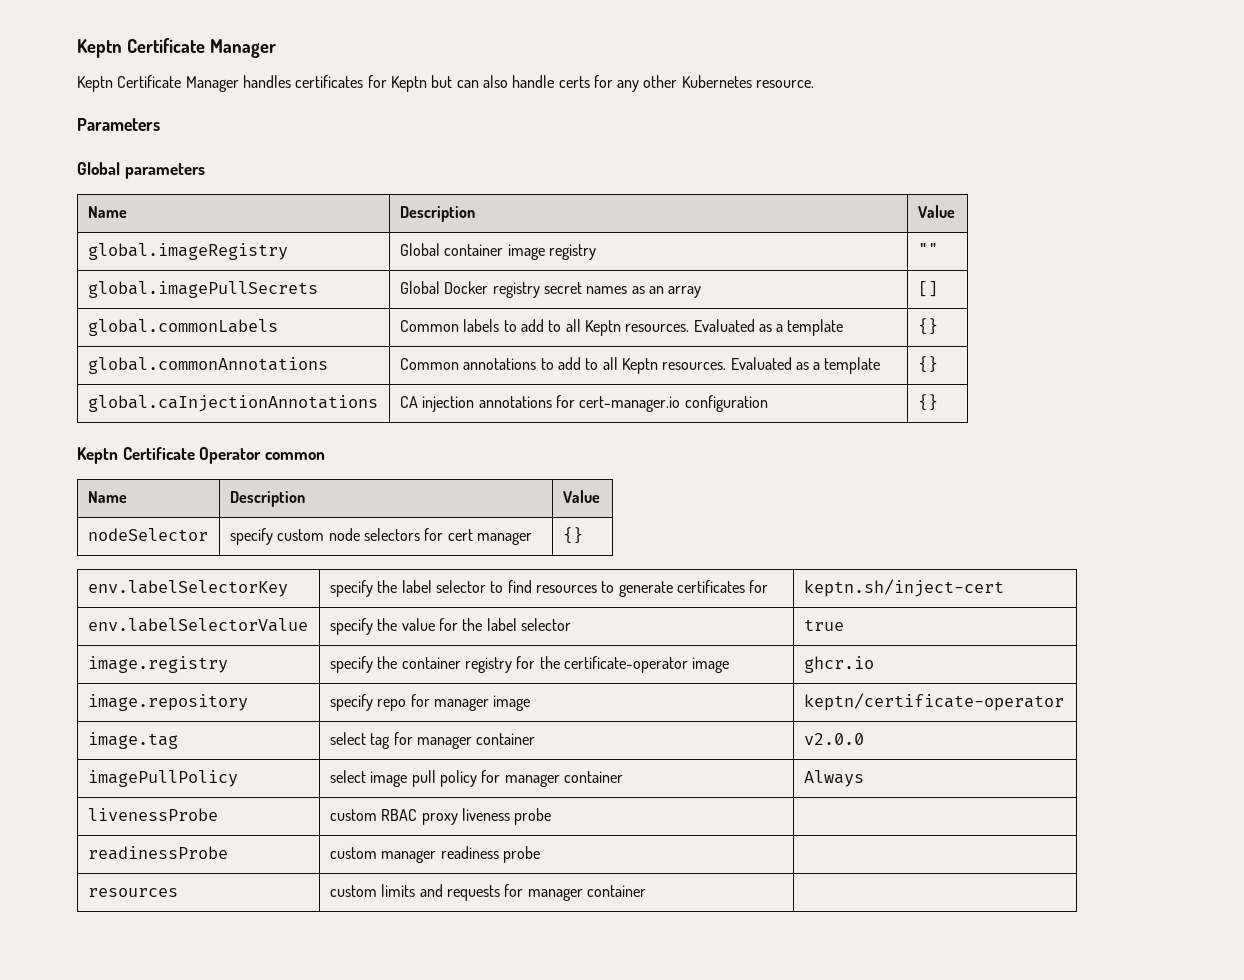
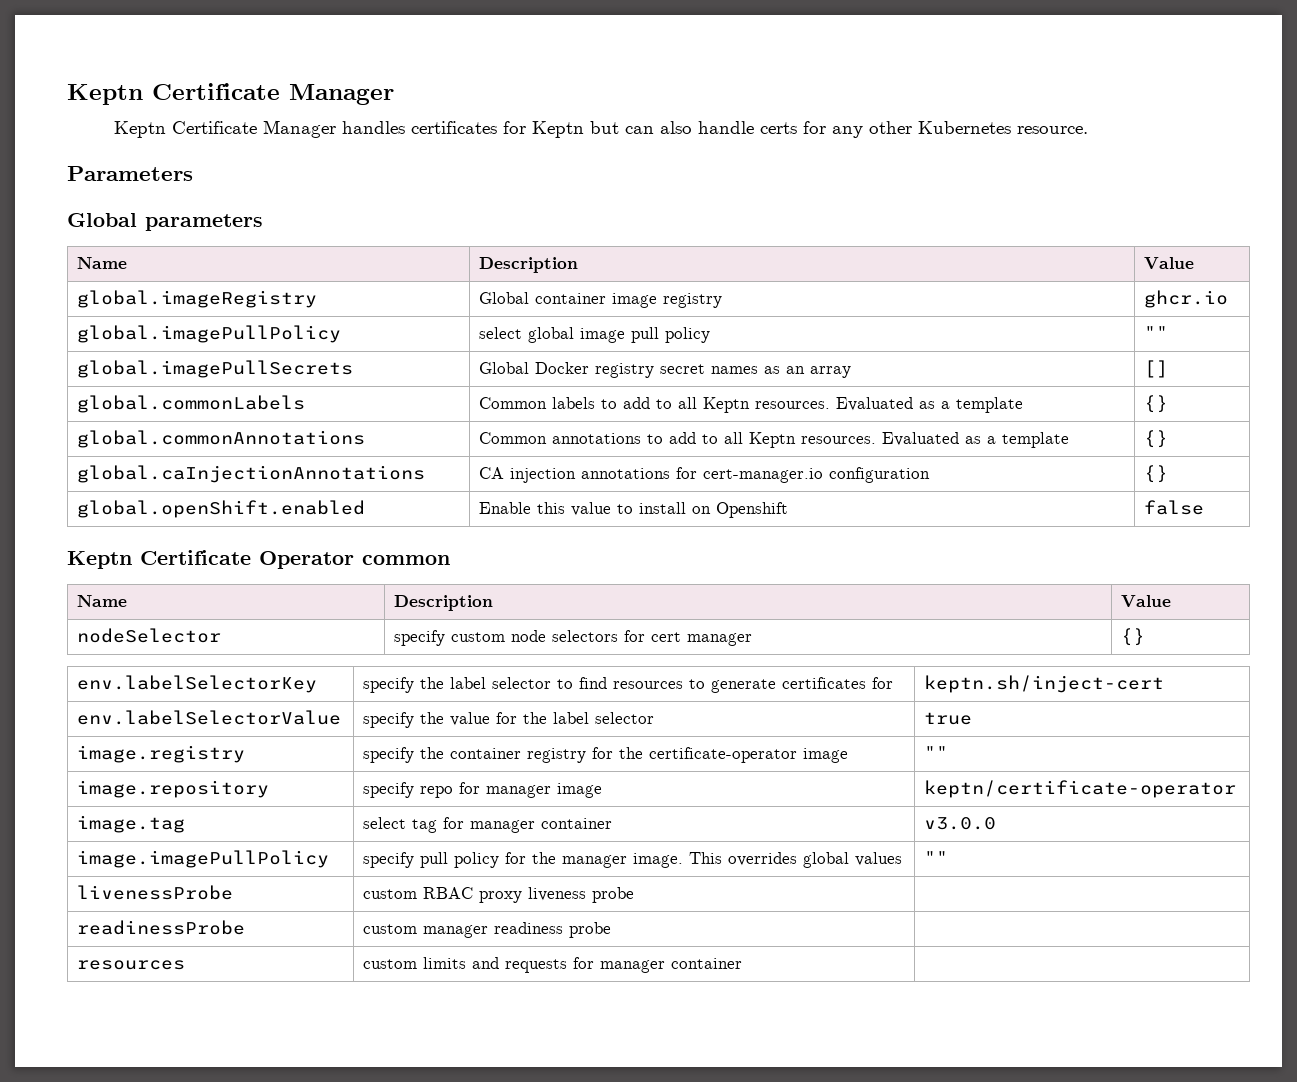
(596, 252) none -> [1144,290,1229,308] [77,325,342,343] [479,327,711,343] | ghcr.io // global.imagePullPolicy | select global image pull policy
(938, 402) none -> [77,500,366,518] [479,502,789,518] [1144,500,1205,515] // global.openShift.enabled | Enable this value to install on Openshift | false
[803,656,874,673] ghcr.io -> [924,746,949,759] ""
[803,733,864,745] [87,770,238,787] [329,770,623,787] [803,770,864,787] v2.0.0 // imagePullPolicy | select image pull policy for manager container | Always -> [924,817,997,830] [77,850,330,868] [363,852,903,868] [924,851,949,864] v3.0.0 // image.imagePullPolicy | specify pull policy for the manager image. This overrides global values | ""

